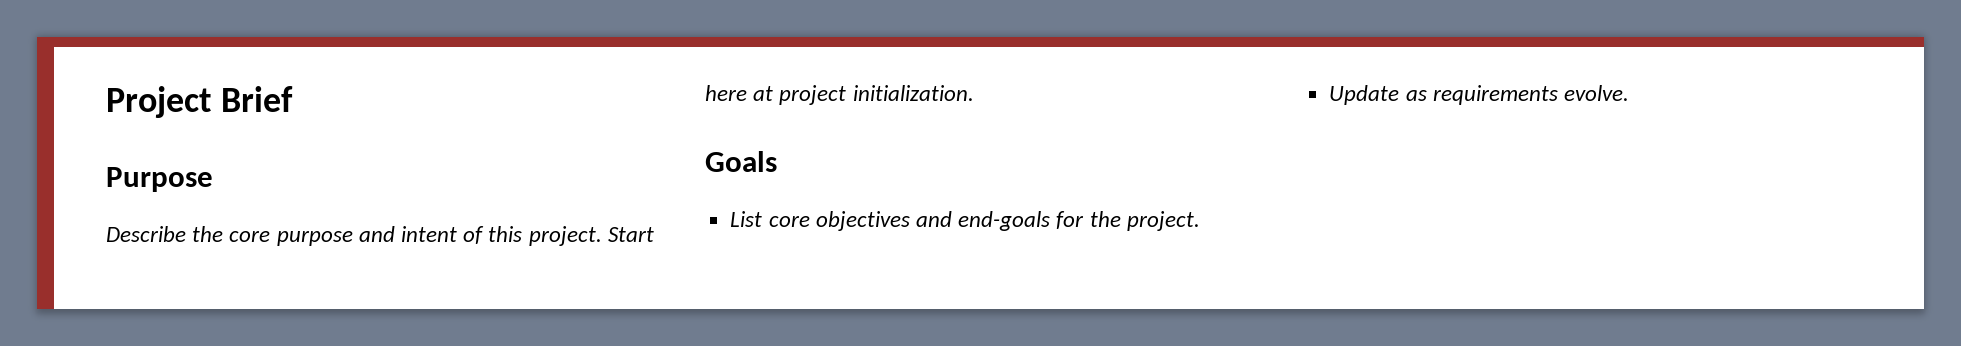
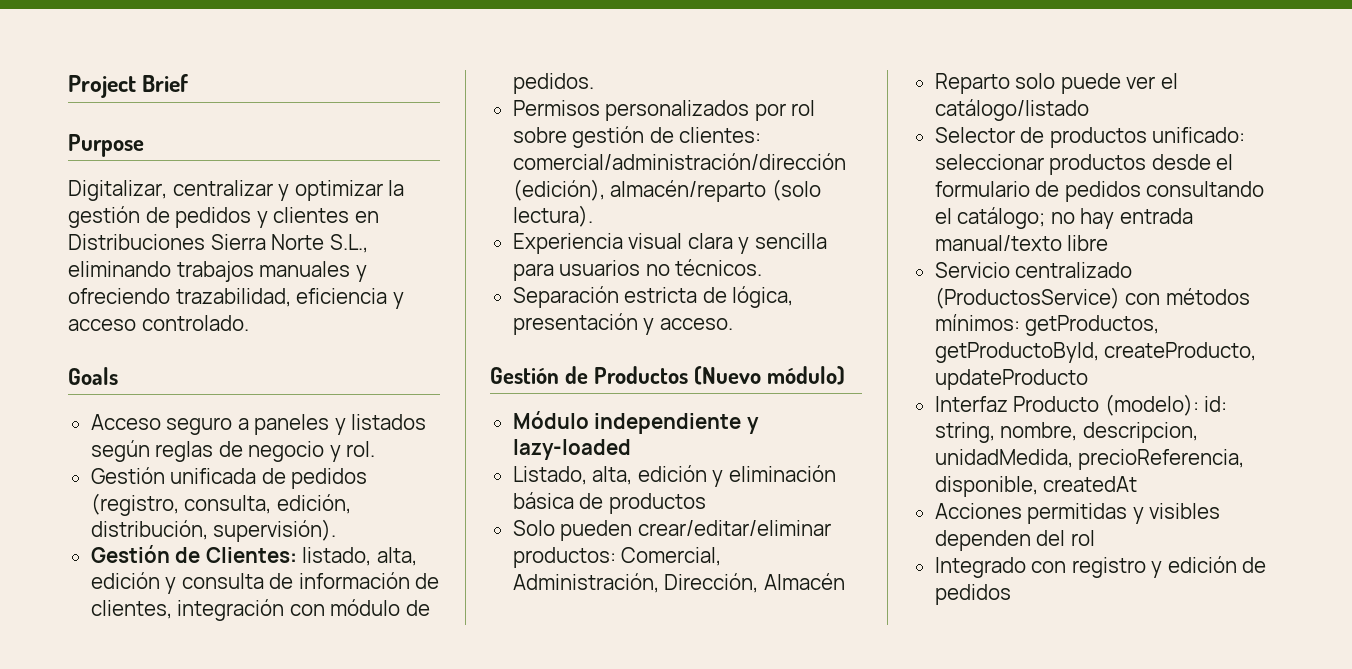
[106,226,654,246] [705,85,974,105] [705,151,777,172] [730,211,1200,231] [1329,85,1629,105] Describe the core purpose and intent of this project. Start here at project initialization. // Goals // List core objectives and end-goals for the project. // Update as requirements evolve. -> [68,180,405,201] [68,206,379,228] [68,234,368,253] [68,261,367,282] [68,288,404,309] [68,315,249,331] [68,367,118,385] [90,414,427,435] [90,440,376,462] [90,467,368,489] [90,493,351,516] [90,519,337,542] [90,545,417,566] [90,572,440,594] [90,599,430,621] [512,73,594,94] [512,100,816,121] [512,126,762,148] [512,153,846,170] [512,179,821,202] [512,205,593,227] [512,233,827,254] [512,259,763,281] [512,286,794,308] [512,313,733,335] [490,366,846,385] [512,411,759,434] [512,439,631,460] [512,465,836,487] [512,492,706,514] [512,520,831,541] [512,547,722,568] [512,573,845,593] [934,73,1178,94] [934,99,1089,121] [934,127,1246,148] [934,154,1234,175] [934,181,1265,202] [934,207,1193,229] [934,235,1109,251] [934,262,1133,278] [934,287,1250,309] [934,314,1160,336] [934,342,1257,363] [934,369,1088,390] [934,394,1228,416] [934,422,1198,443] [934,449,1245,470] [934,476,1138,497] [934,503,1221,524] [934,530,1095,551] [934,556,1267,578] [934,584,1011,605] Digitalizar, centralizar y optimizar la gestión de pedidos y clientes en Distribuciones Sierra Norte S.L., eliminando trabajos manuales y ofreciendo trazabilidad, eficiencia y acceso controlado. // Goals // Acceso seguro a paneles y listados según reglas de negocio y rol. // Gestión unificada de pedidos (registro, consulta, edición, distribución, supervisión). // Gestión de Clientes: listado, alta, edición y consulta de información de clientes, integración con módulo de pedidos. // Permisos personalizados por rol sobre gestión de clientes: comercial/administración/dirección (edición), almacén/reparto (solo lectura). // Experiencia visual clara y sencilla para usuarios no técnicos. // Separación estricta de lógica, presentación y acceso. // Gestión de Productos (Nuevo módulo) // Módulo independiente y lazy‑loaded // Listado, alta, edición y eliminación básica de productos // Solo pueden crear/editar/eliminar productos: Comercial, Administración, Dirección, Almacén // Reparto solo puede ver el catálogo/listado // Selector de productos unificado: seleccionar productos desde el formulario de pedidos consultando el catálogo; no hay entrada manual/texto libre // Servicio centralizado (ProductosService) con métodos mínimos: getProductos, getProductoById, createProducto, updateProducto // Interfaz Producto (modelo): id: string, nombre, descripcion, unidadMedida, precioReferencia, disponible, createdAt // Acciones permitidas y visibles dependen del rol // Integrado con registro y edición de pedidos

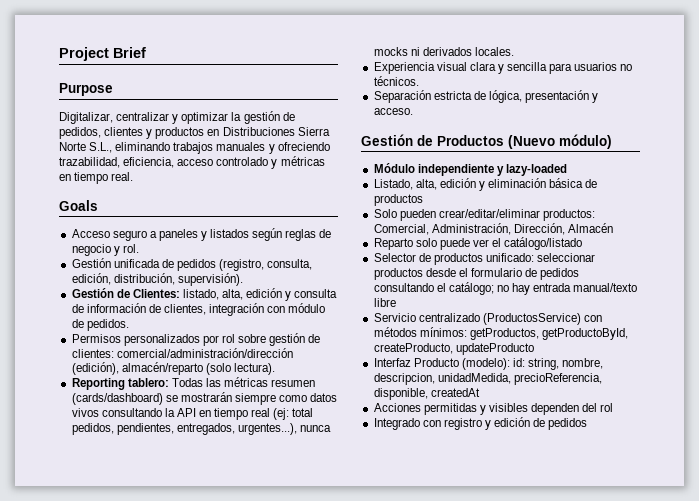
[175,207,350,228] pedidos y clientes -> [59,127,205,139] pedidos, clientes y productos
[296,288,404,309] [68,315,249,331] eficiencia y acceso controlado. -> [123,156,325,169] [59,172,134,184] eficiencia, acceso controlado y métricas en tiempo real.
(593, 216) none -> [71,377,316,390] [71,392,338,405] [71,408,314,420] [71,423,332,435] [373,47,514,56] // Reporting tablero: Todas las métricas resumen (cards/dashboard) se mostrarán siempre como datos vivos consultando la API en tiempo real (ej: total pedidos, pendientes, entregados, urgentes...), nunca mocks ni derivados locales.

